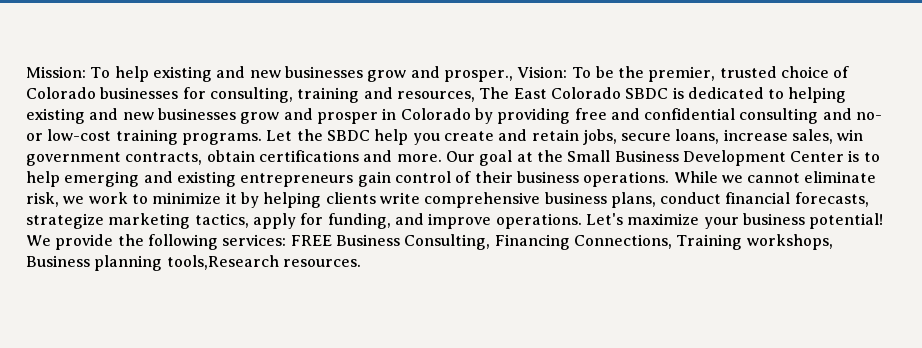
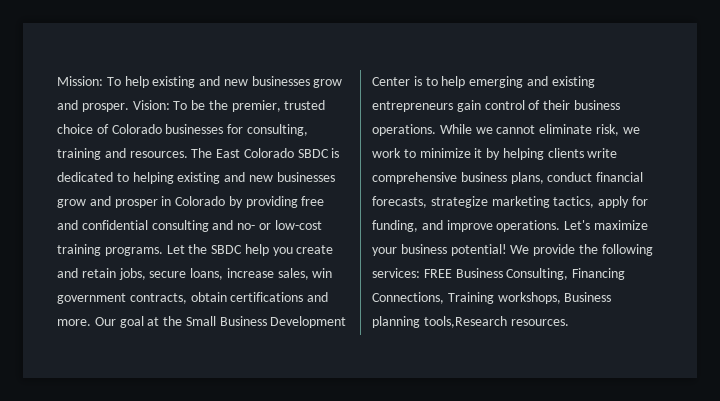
[443,70,513,82] prosper., -> [81,103,129,112] prosper.
[396,91,475,102] resources, -> [129,151,188,158] resources.

